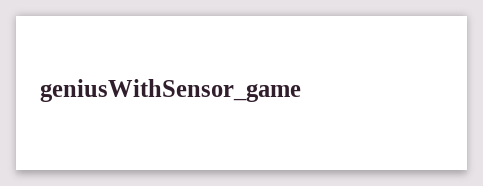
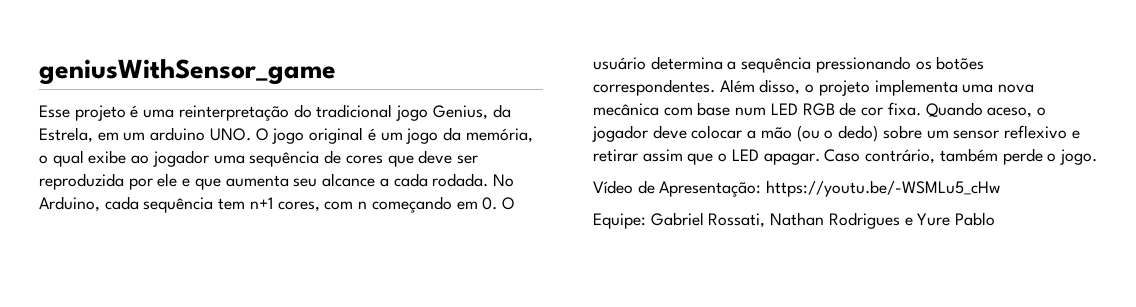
(301, 90) none -> [39,104,511,121] [39,127,533,144] [39,150,478,167] [39,173,514,190] [39,196,515,213] [593,56,985,73] [593,79,1035,96] [593,102,1046,118] [592,125,1080,142] [593,148,1097,165] [593,180,1001,197] [593,212,996,229] // Esse projeto é uma reinterpretação do tradicional jogo Genius, da Estrela, em um arduino UNO. O jogo original é um jogo da memória, o qual exibe ao jogador uma sequência de cores que deve ser reproduzida por ele e que aumenta seu alcance a cada rodada. No Arduino, cada sequência tem n+1 cores, com n começando em 0. O usuário determina a sequência pressionando os botões correspondentes. Além disso, o projeto implementa uma nova mecânica com base num LED RGB de cor fixa. Quando aceso, o jogador deve colocar a mão (ou o dedo) sobre um sensor reflexivo e retirar assim que o LED apagar. Caso contrário, também perde o jogo. // Vídeo de Apresentação: https://youtu.be/-WSMLu5_cHw // Equipe: Gabriel Rossati, Nathan Rodrigues e Yure Pablo

